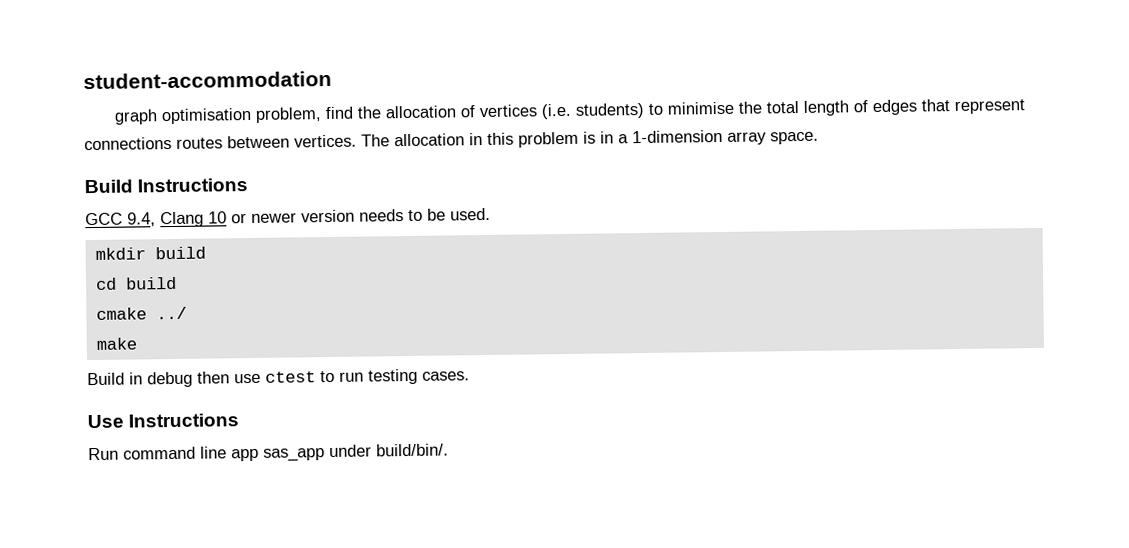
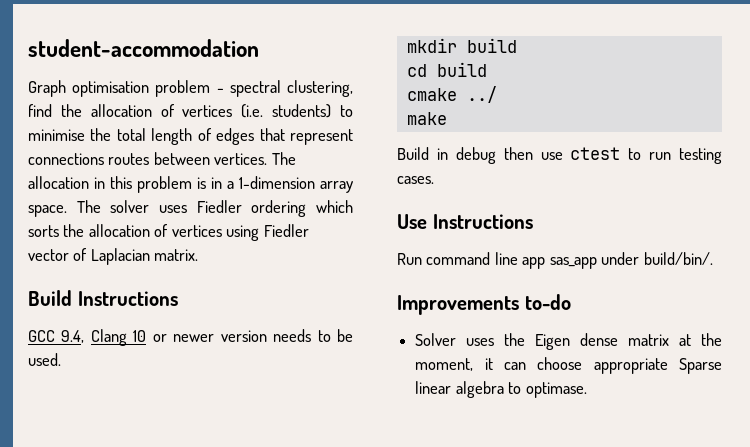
[113,107,322,125] graph optimisation problem, -> [28,80,354,97] Graph optimisation problem - spectral clustering,
(819, 138) none -> [76,200,353,217] [28,224,309,241] [28,248,199,265] The solver uses Fiedler ordering which sorts the allocation of vertices using Fiedler vector of Laplacian matrix.
(449, 450) none -> [397,294,571,315] [415,333,722,350] [415,357,722,374] [415,381,587,398] // Improvements to-do // Solver uses the Eigen dense matrix at the moment, it can choose appropriate Sparse linear algebra to optimase.

